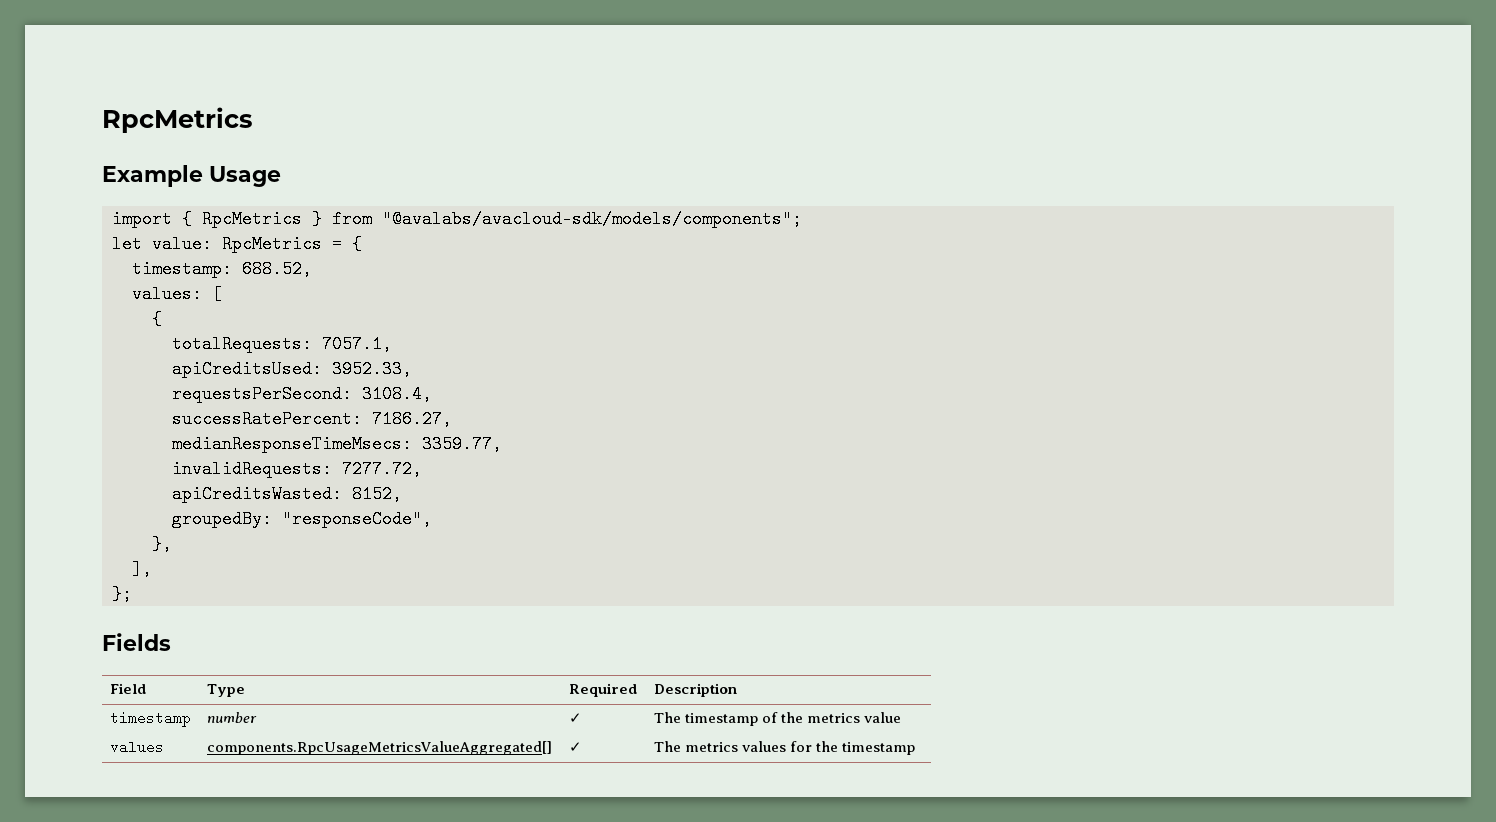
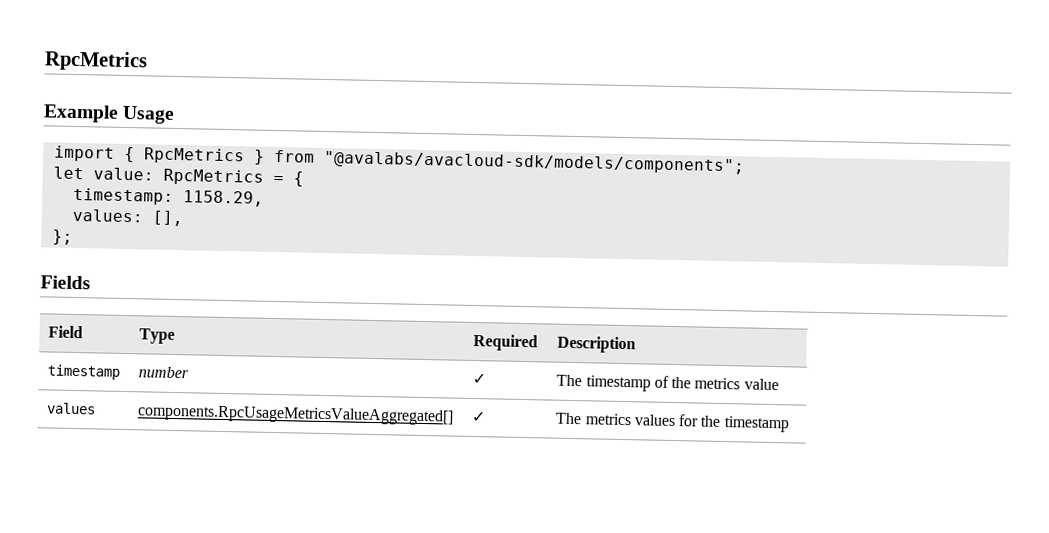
[241,260,312,278] 688.52, -> [182,190,264,207] 1158.29,
[211,285,222,303] [151,310,162,328] [171,335,392,353] [171,360,412,378] [171,385,432,403] [171,410,452,428] [171,435,502,453] [171,460,422,478] [171,485,402,503] [171,510,432,528] [151,535,172,553] [131,560,152,578] [ // { // totalRequests: 7057.1, // apiCreditsUsed: 3952.33, // requestsPerSecond: 3108.4, // successRatePercent: 7186.27, // medianResponseTimeMsecs: 3359.77, // invalidRequests: 7277.72, // apiCreditsWasted: 8152, // groupedBy: "responseCode", // }, // ], -> [151,210,184,227] [],

